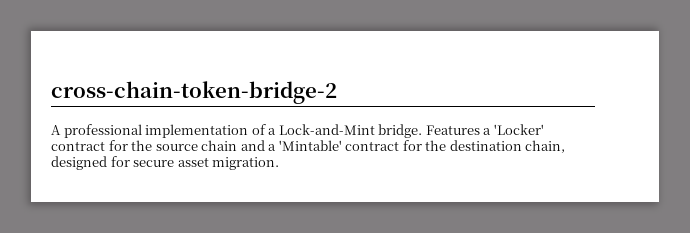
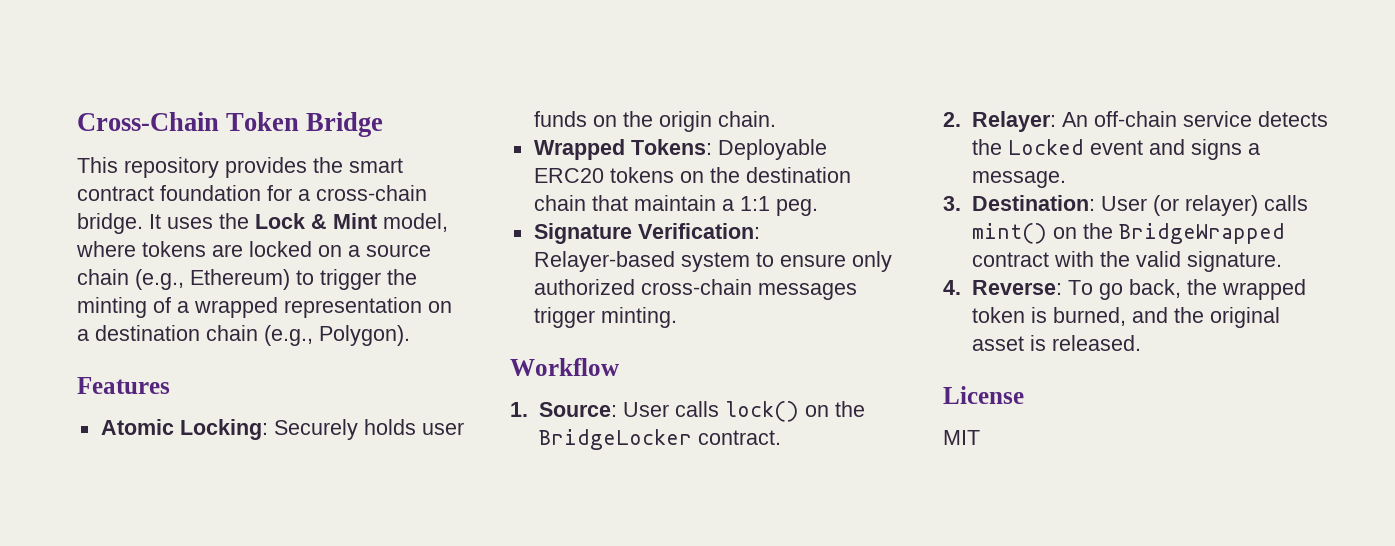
[51,81,337,104] [51,124,544,138] [51,140,566,153] [51,156,280,170] cross-chain-token-bridge-2 // A professional implementation of a Lock-and-Mint bridge. Features a 'Locker' contract for the source chain and a 'Mintable' contract for the destination chain, designed for secure asset migration. -> [77,112,384,137] [77,157,403,178] [77,185,427,201] [77,213,448,234] [76,241,431,257] [77,269,417,290] [77,297,452,318] [77,325,410,346] [77,377,170,394] [100,419,464,440] [533,111,776,132] [533,139,827,160] [533,167,851,183] [533,195,818,216] [533,223,760,244] [533,251,892,272] [533,279,857,300] [533,307,677,328] [510,358,619,376] [510,401,865,422] [538,429,781,450] [943,111,1328,132] [971,139,1260,160] [971,171,1066,188] [943,195,1308,216] [971,223,1285,244] [971,251,1282,272] [943,279,1306,300] [971,307,1280,328] [971,335,1141,351] [943,386,1024,404] [943,430,980,445] Cross-Chain Token Bridge // This repository provides the smart contract foundation for a cross-chain bridge. It uses the Lock & Mint model, where tokens are locked on a source chain (e.g., Ethereum) to trigger the minting of a wrapped representation on a destination chain (e.g., Polygon). // Features // Atomic Locking: Securely holds user funds on the origin chain. // Wrapped Tokens: Deployable ERC20 tokens on the destination chain that maintain a 1:1 peg. // Signature Verification: Relayer-based system to ensure only authorized cross-chain messages trigger minting. // Workflow // 1. Source: User calls lock() on the BridgeLocker contract. // 2. Relayer: An off-chain service detects the Locked event and signs a message. // 3. Destination: User (or relayer) calls mint() on the BridgeWrapped contract with the valid signature. // 4. Reverse: To go back, the wrapped token is burned, and the original asset is released. // License // MIT

